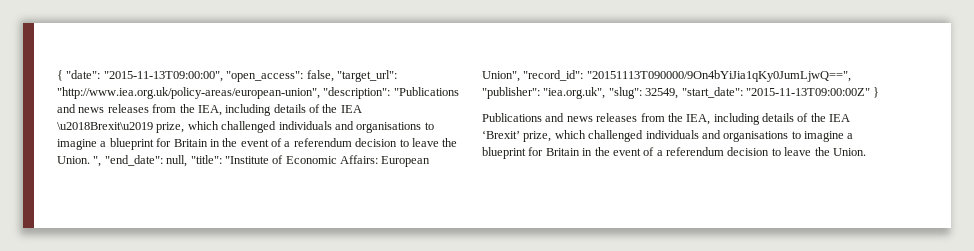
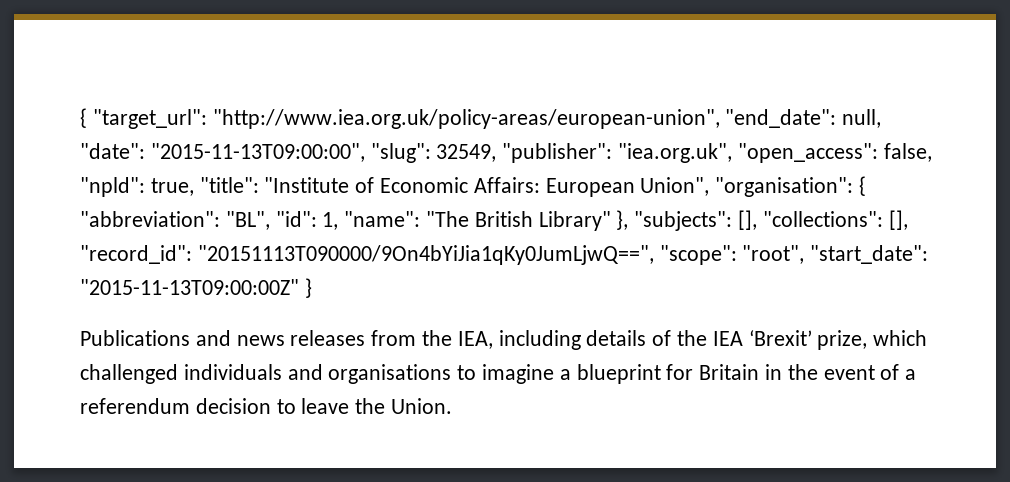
[57,70,397,82] [57,87,459,99] [57,104,362,116] [57,121,434,133] [57,138,458,150] [57,155,188,167] { "date": "2015-11-13T09:00:00", "open_access": false, "target_url": "http://www.iea.org.uk/policy-areas/european-union", "description": "Publications and news releases from the IEA, including details of the IEA \u2018Brexit\u2019 prize, which challenged individuals and organisations to imagine a blueprint for Britain in the event of a referendum decision to leave the Union. ", "end_date": null, -> [80,108,882,129] [80,143,932,163] [80,177,194,197] { "target_url": "http://www.iea.org.uk/policy-areas/european-union", "end_date": null, "date": "2015-11-13T09:00:00", "slug": 32549, "publisher": "iea.org.uk", "open_access": false, "npld": true,
[523,70,851,82] [482,87,679,99] "record_id": "20151113T090000/9On4bYiJia1qKy0JumLjwQ==", "publisher": "iea.org.uk", "slug": 32549, -> [715,176,867,197] [80,210,908,231] [80,245,805,265] "organisation": { "abbreviation": "BL", "id": 1, "name": "The British Library" }, "subjects": [], "collections": [], "record_id": "20151113T090000/9On4bYiJia1qKy0JumLjwQ==", "scope": "root",

